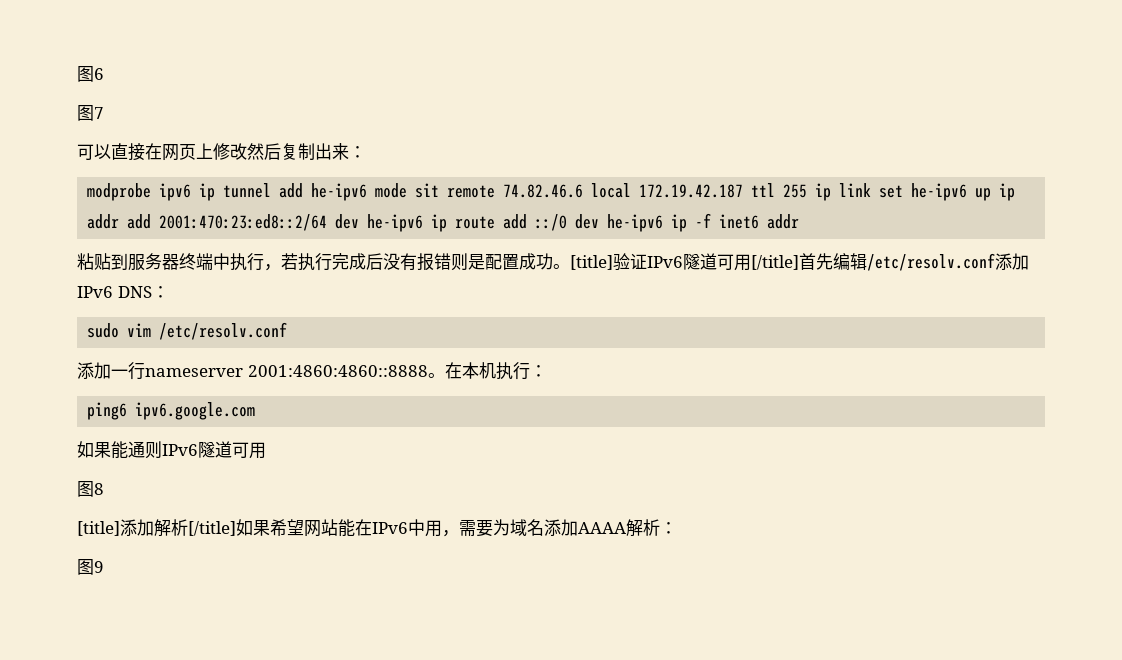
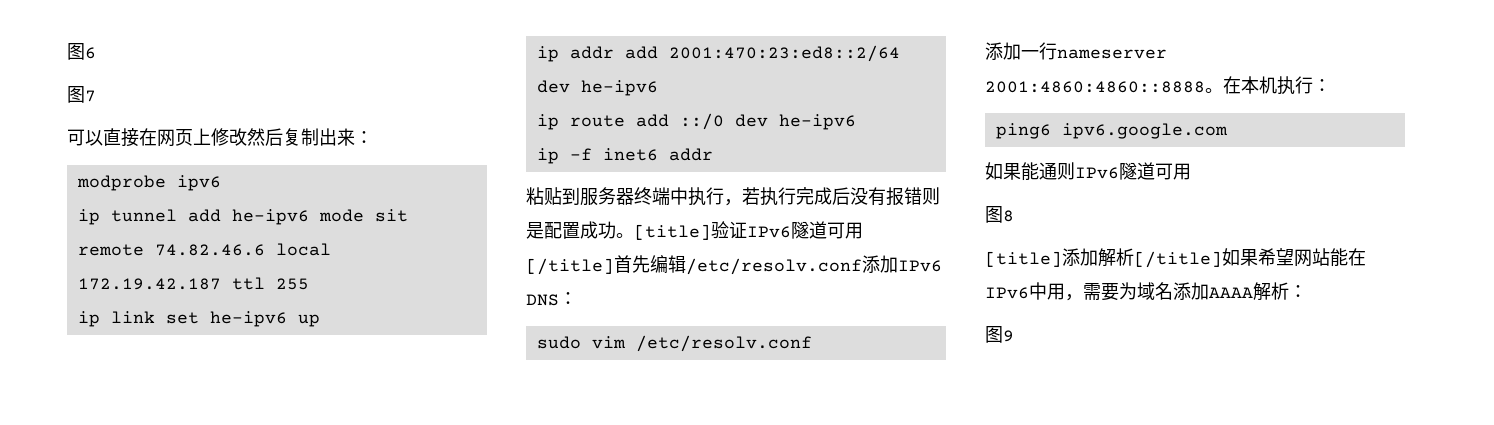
(192, 192) none -> (221, 183) //
(808, 191) none -> (309, 284) //
(992, 194) none -> (320, 320) //
(424, 223) none -> (658, 88) //
(664, 223) none -> (856, 122) //

